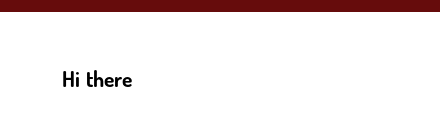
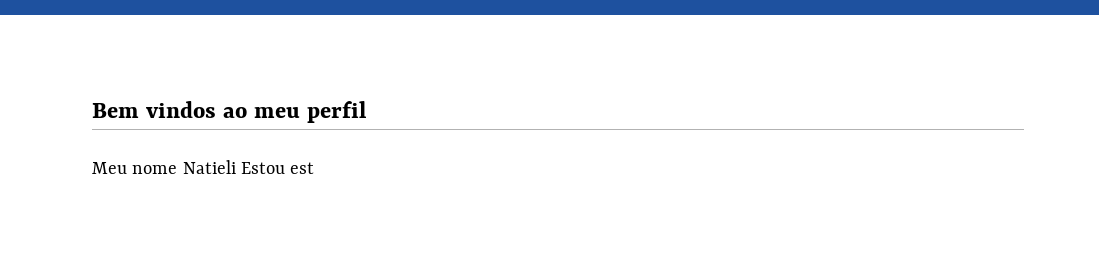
[62,70,132,87] Hi there -> [92,101,367,123] [92,160,315,174] Bem vindos ao meu perfil // Meu nome Natieli Estou est

